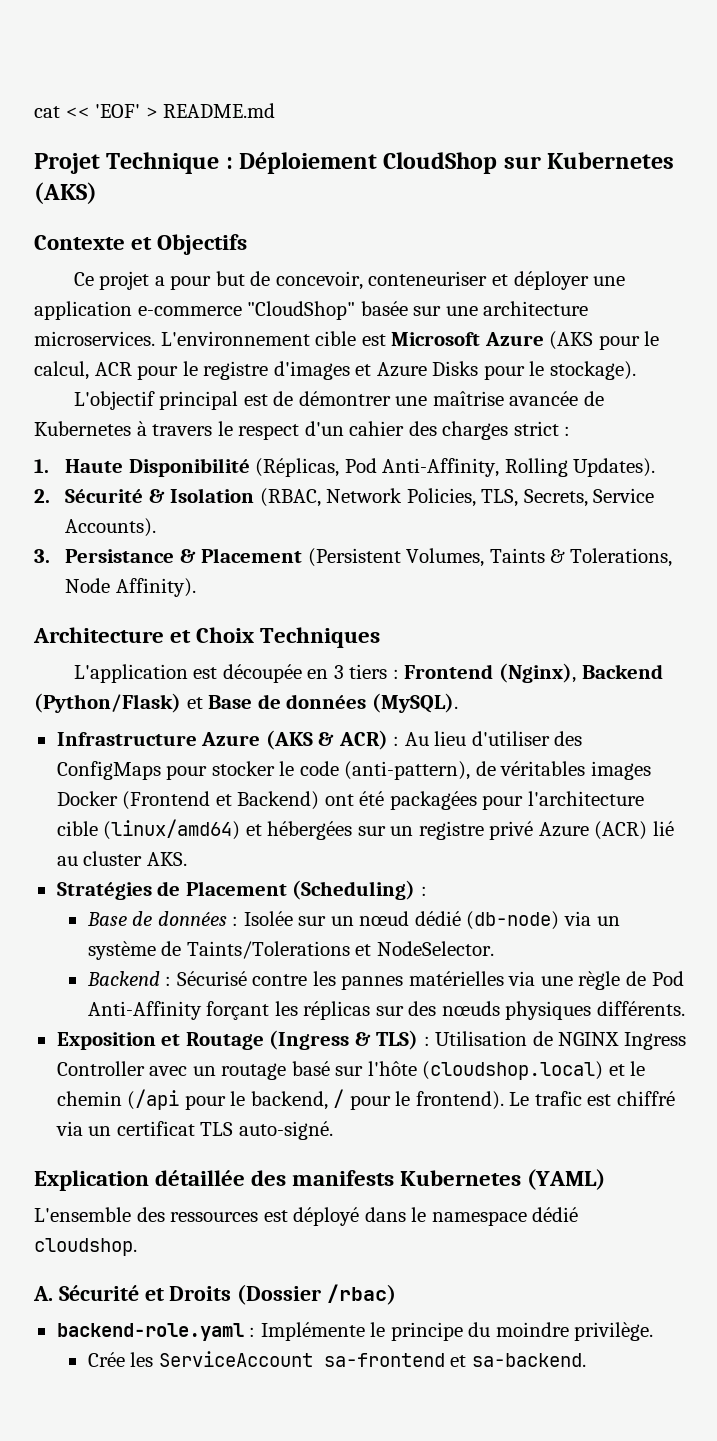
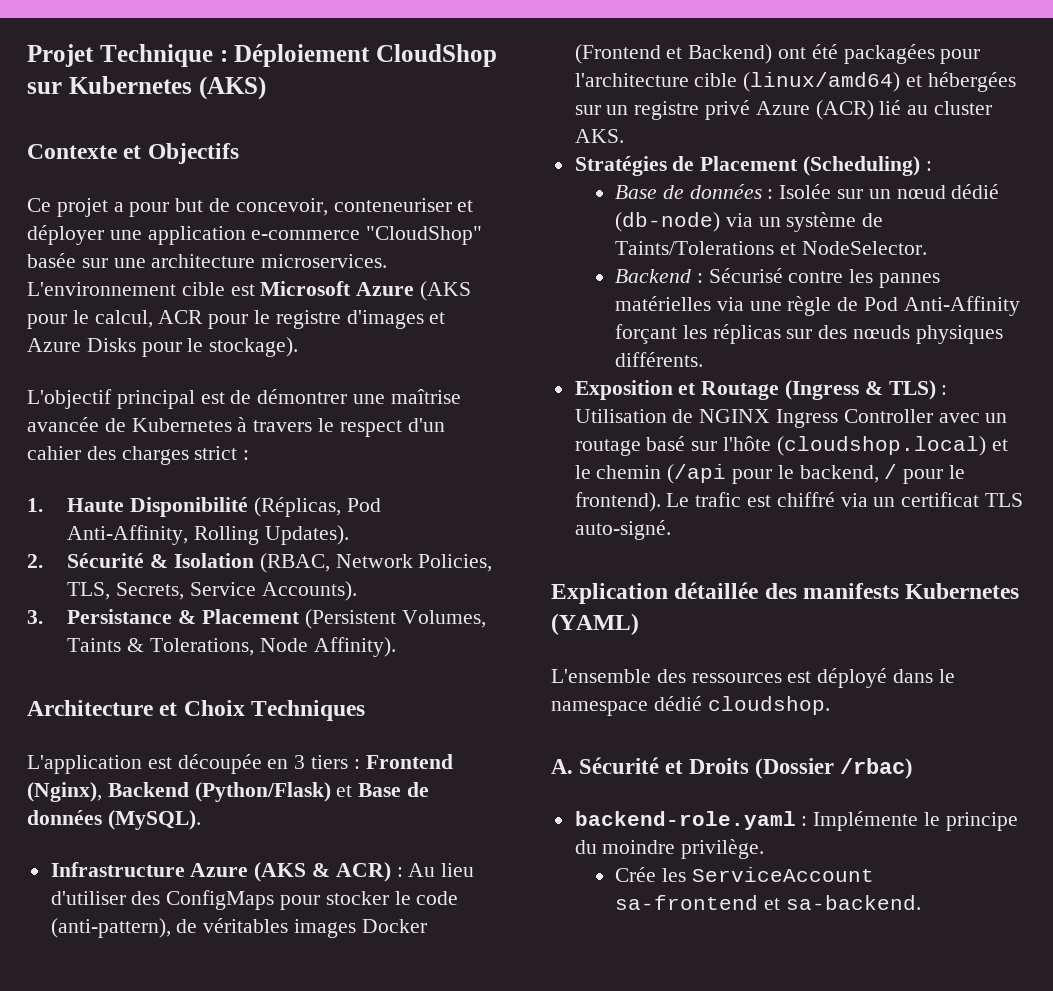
[34,103,276,118] cat << 'EOF' > README.md // -> (27, 55) none

